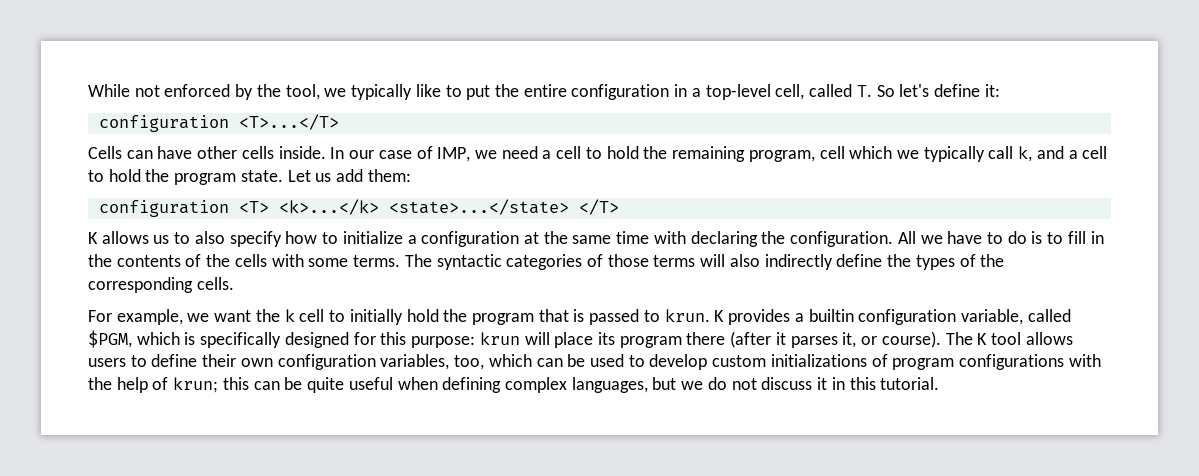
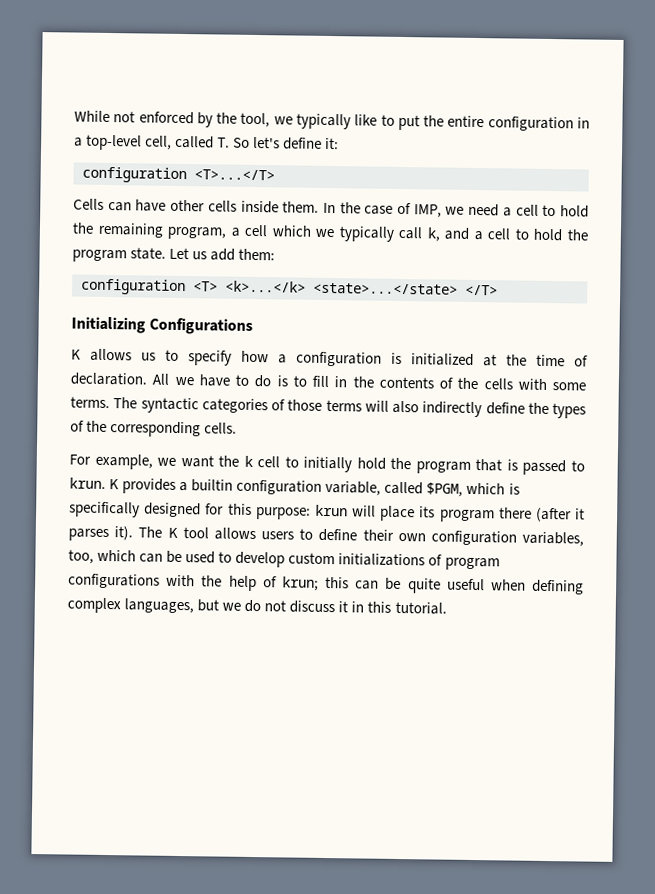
[278,146,375,159] inside. In our -> [240,200,361,214] inside them. In the
(815, 156) none -> [230,227,240,237] a
(619, 207) none -> [71,316,254,335] // Initializing Configurations
[194,231,225,244] also -> (179, 355) none
[322,231,894,247] to initialize a configuration at the same time with declaring the configuration. -> [278,351,588,367] [70,372,147,386] a configuration is initialized at the time of declaration.
[842,331,941,348] it, or course). -> [114,526,134,541] it).

